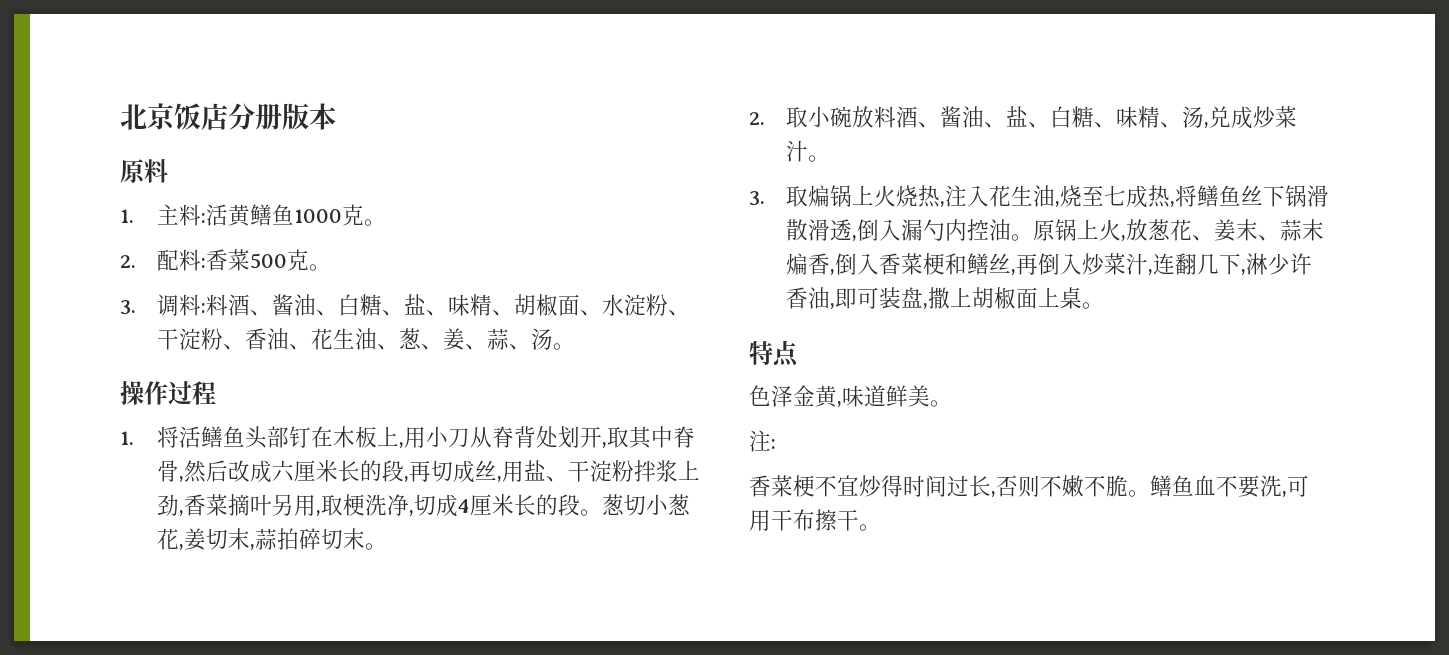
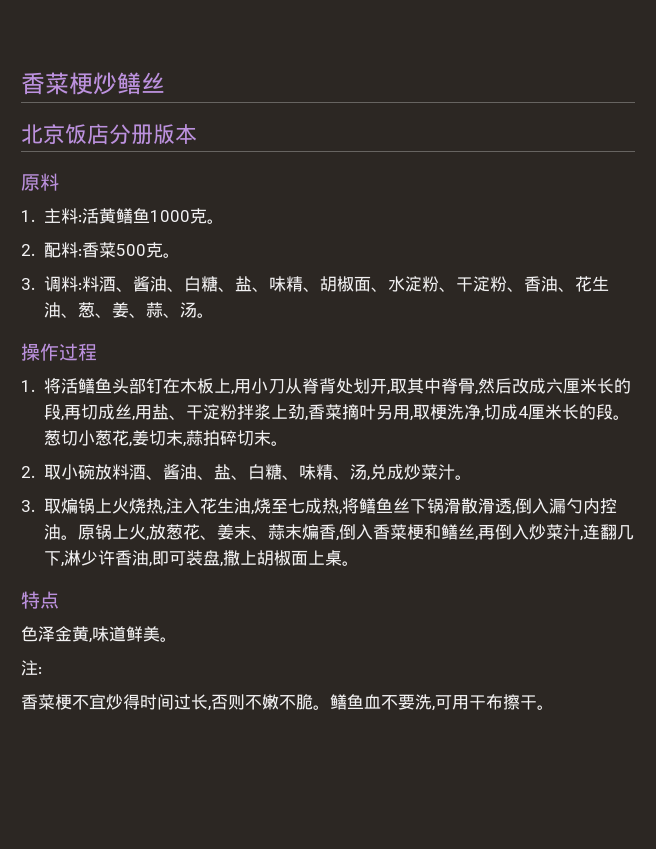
(120, 117) none -> [21,72,165,95] 香菜梗炒鳝丝 //

